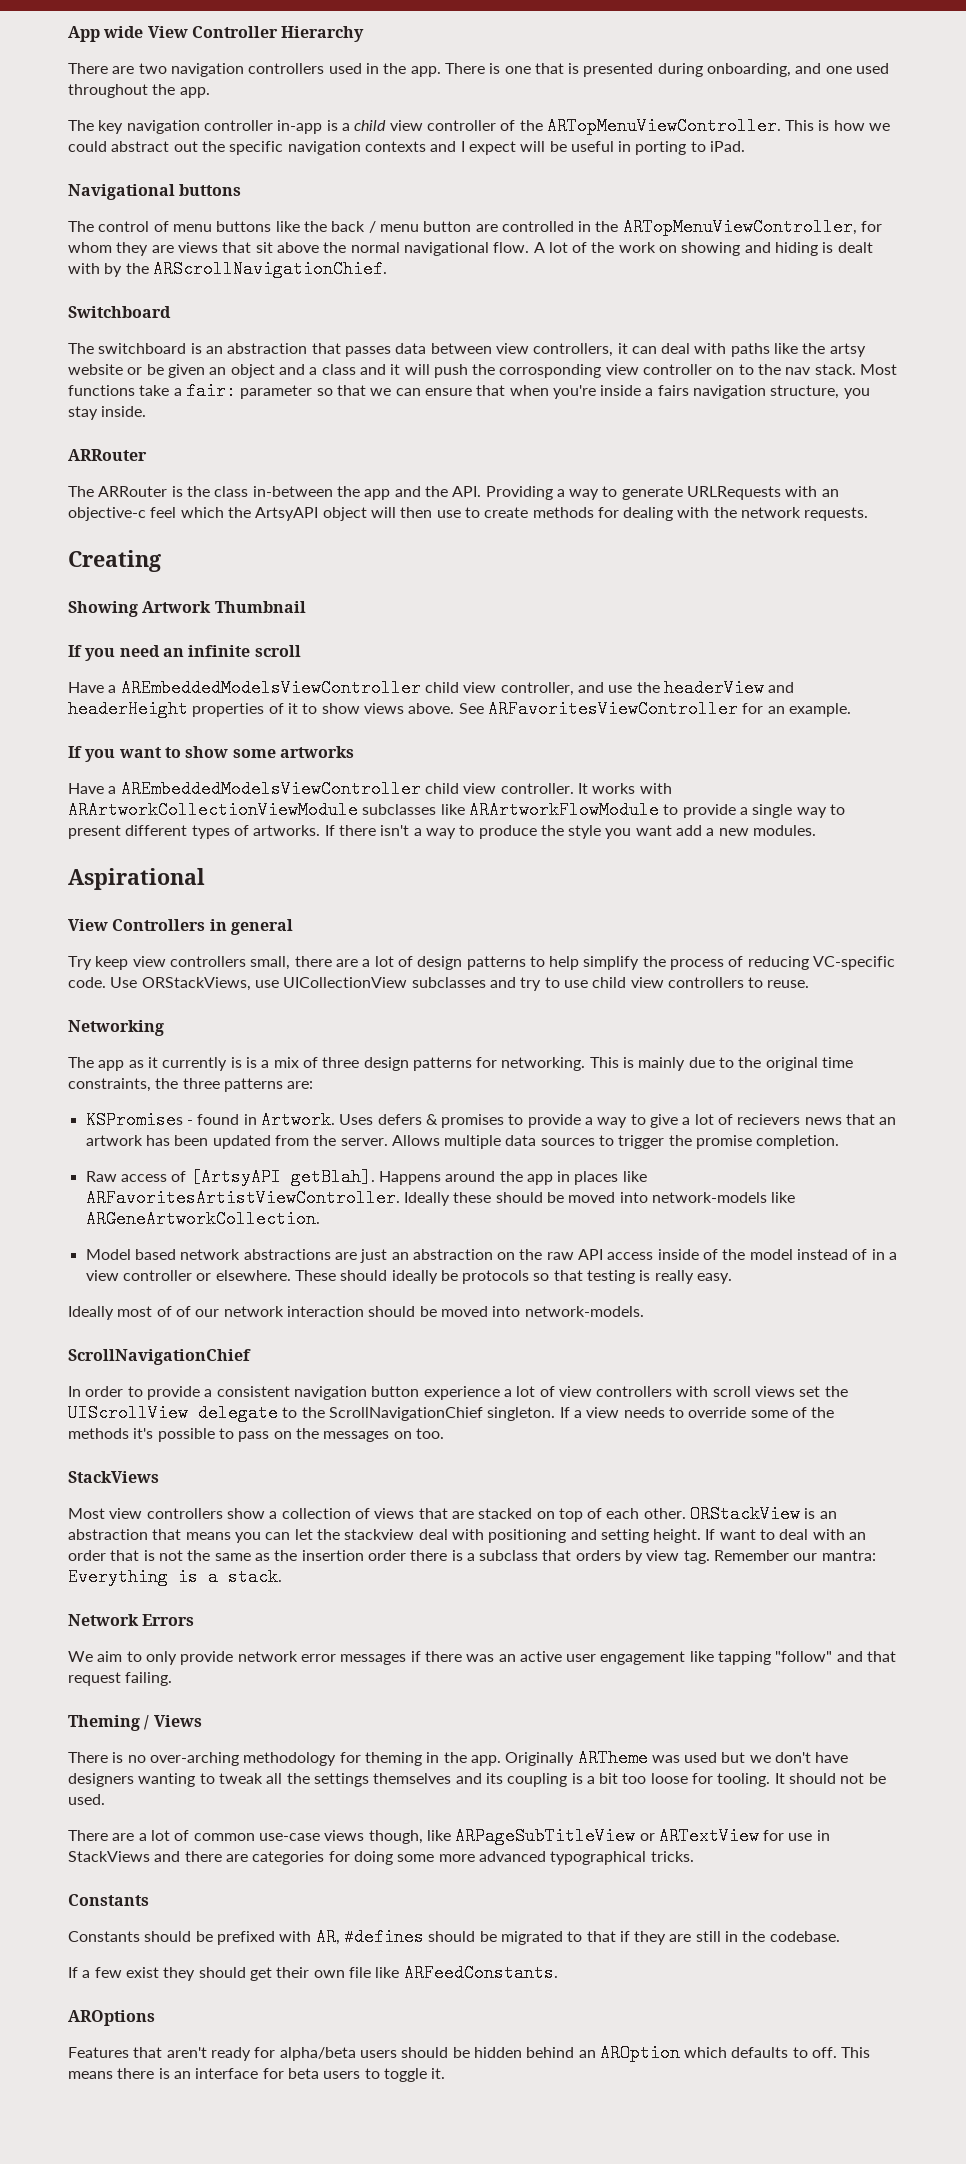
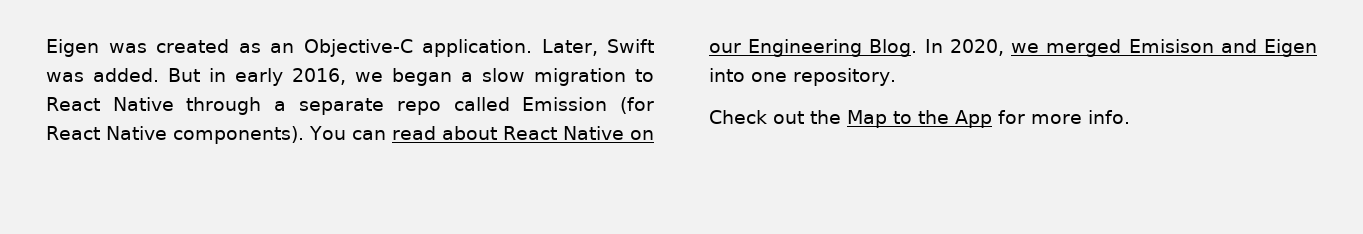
[68,26,365,42] [68,63,890,77] [68,84,210,98] [68,117,891,135] [68,141,746,155] [68,184,242,200] [68,218,883,236] [68,242,873,256] [68,260,387,278] [68,306,171,318] [68,343,866,357] [68,364,898,378] [68,382,870,400] [68,406,147,420] [68,449,147,461] [68,486,839,500] [68,507,869,521] [68,550,161,572] [68,601,306,617] [68,645,301,661] [68,679,795,697] [68,700,851,718] [68,746,354,762] [68,780,672,798] [68,801,845,819] [68,825,817,839] [68,868,205,890] [68,919,293,935] [68,956,896,970] [68,977,810,991] [68,1020,164,1036] [68,1057,854,1071] [68,1078,314,1092] [85,1111,897,1129] [85,1135,840,1149] [85,1168,647,1186] [85,1189,796,1207] [85,1210,320,1228] [85,1249,898,1263] [85,1270,733,1284] [68,1306,644,1320] [68,1349,251,1365] [68,1386,848,1400] [68,1404,835,1422] [68,1428,444,1442] [68,1471,159,1483] [68,1505,837,1523] [68,1529,867,1543] [68,1550,876,1564] [68,1568,282,1586] [68,1614,195,1626] [68,1651,897,1665] [68,1672,173,1686] [68,1715,202,1731] [68,1749,849,1767] [68,1773,886,1787] [68,1794,105,1805] [68,1827,830,1845] [68,1851,694,1865] [68,1894,149,1906] [68,1928,840,1946] [68,1964,558,1982] [68,2010,155,2026] [68,2044,871,2062] [68,2068,446,2082] App wide View Controller Hierarchy // There are two navigation controllers used in the app. There is one that is presented during onboarding, and one used throughout the app. // The key navigation controller in-app is a child view controller of the ARTopMenuViewController. This is how we could abstract out the specific navigation contexts and I expect will be useful in porting to iPad. // Navigational buttons // The control of menu buttons like the back / menu button are controlled in the ARTopMenuViewController, for whom they are views that sit above the normal navigational flow. A lot of the work on showing and hiding is dealt with by the ARScrollNavigationChief. // Switchboard // The switchboard is an abstraction that passes data between view controllers, it can deal with paths like the artsy website or be given an object and a class and it will push the corrosponding view controller on to the nav stack. Most functions take a fair: parameter so that we can ensure that when you're inside a fairs navigation structure, you stay inside. // ARRouter // The ARRouter is the class in-between the app and the API. Providing a way to generate URLRequests with an objective-c feel which the ArtsyAPI object will then use to create methods for dealing with the network requests. // Creating // Showing Artwork Thumbnail // If you need an infinite scroll // Have a AREmbeddedModelsViewController child view controller, and use the headerView and headerHeight properties of it to show views above. See ARFavoritesViewController for an example. // If you want to show some artworks // Have a AREmbeddedModelsViewController child view controller. It works with ARArtworkCollectionViewModule subclasses like ARArtworkFlowModule to provide a single way to present different types of artworks. If there isn't a way to produce the style you want add a new modules. // Aspirational // View Controllers in general // Try keep view controllers small, there are a lot of design patterns to help simplify the process of reducing VC-specific code. Use ORStackViews, use UICollectionView subclasses and try to use child view controllers to reuse. // Networking // The app as it currently is is a mix of three design patterns for networking. This is mainly due to the original time constraints, the three patterns are: // KSPromises - found in Artwork. Uses defers & promises to provide a way to give a lot of recievers news that an artwork has been updated from the server. Allows multiple data sources to trigger the promise completion. // Raw access of [ArtsyAPI getBlah]. Happens around the app in places like ARFavoritesArtistViewController. Ideally these should be moved into network-models like ARGeneArtworkCollection. // Model based network abstractions are just an abstraction on the raw API access inside of the model instead of in a view controller or elsewhere. These should ideally be protocols so that testing is really easy. // Ideally most of of our network interaction should be moved into network-models. // ScrollNavigationChief // In order to provide a consistent navigation button experience a lot of view controllers with scroll views set the UIScrollView delegate to the ScrollNavigationChief singleton. If a view needs to override some of the methods it's possible to pass on the messages on too. // StackViews // Most view controllers show a collection of views that are stacked on top of each other. ORStackView is an abstraction that means you can let the stackview deal with positioning and setting height. If want to deal with an order that is not the same as the insertion order there is a subclass that orders by view tag. Remember our mantra: Everything is a stack. // Network Errors // We aim to only provide network error messages if there was an active user engagement like tapping "follow" and that request failing. // Theming / Views // There is no over-arching methodology for theming in the app. Originally ARTheme was used but we don't have designers wanting to tweak all the settings themselves and its coupling is a bit too loose for tooling. It should not be used. // There are a lot of common use-case views though, like ARPageSubTitleView or ARTextView for use in StackViews and there are categories for doing some more advanced typographical tricks. // Constants // Constants should be prefixed with AR, #defines should be migrated to that if they are still in the codebase. // If a few exist they should get their own file like ARFeedConstants. // AROptions // Features that aren't ready for alpha/beta users should be hidden behind an AROption which defaults to off. This means there is an interface for beta users to toggle it. -> [46,39,654,57] [46,68,654,86] [46,97,654,115] [46,126,655,144] [709,39,1317,57] [709,68,896,86] [709,110,1130,128] Eigen was created as an Objective-C application. Later, Swift was added. But in early 2016, we began a slow migration to React Native through a separate repo called Emission (for React Native components). You can read about React Native on our Engineering Blog. In 2020, we merged Emisison and Eigen into one repository. // Check out the Map to the App for more info.

